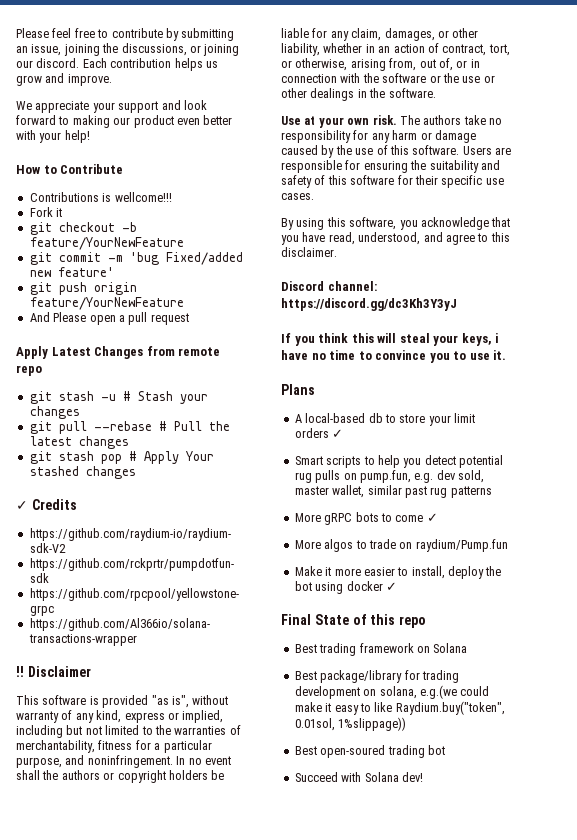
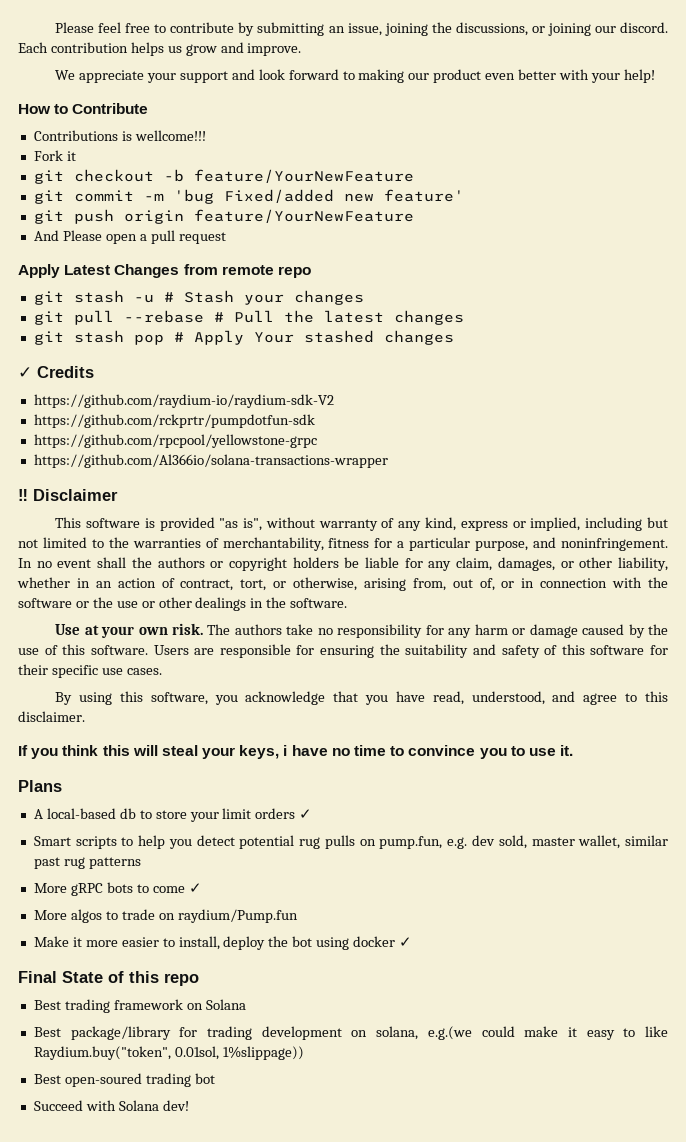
[281,281,377,291] [281,298,457,311] // Discord channel: https://discord.gg/dc3Kh3Y3yJ -> (85, 716) none

